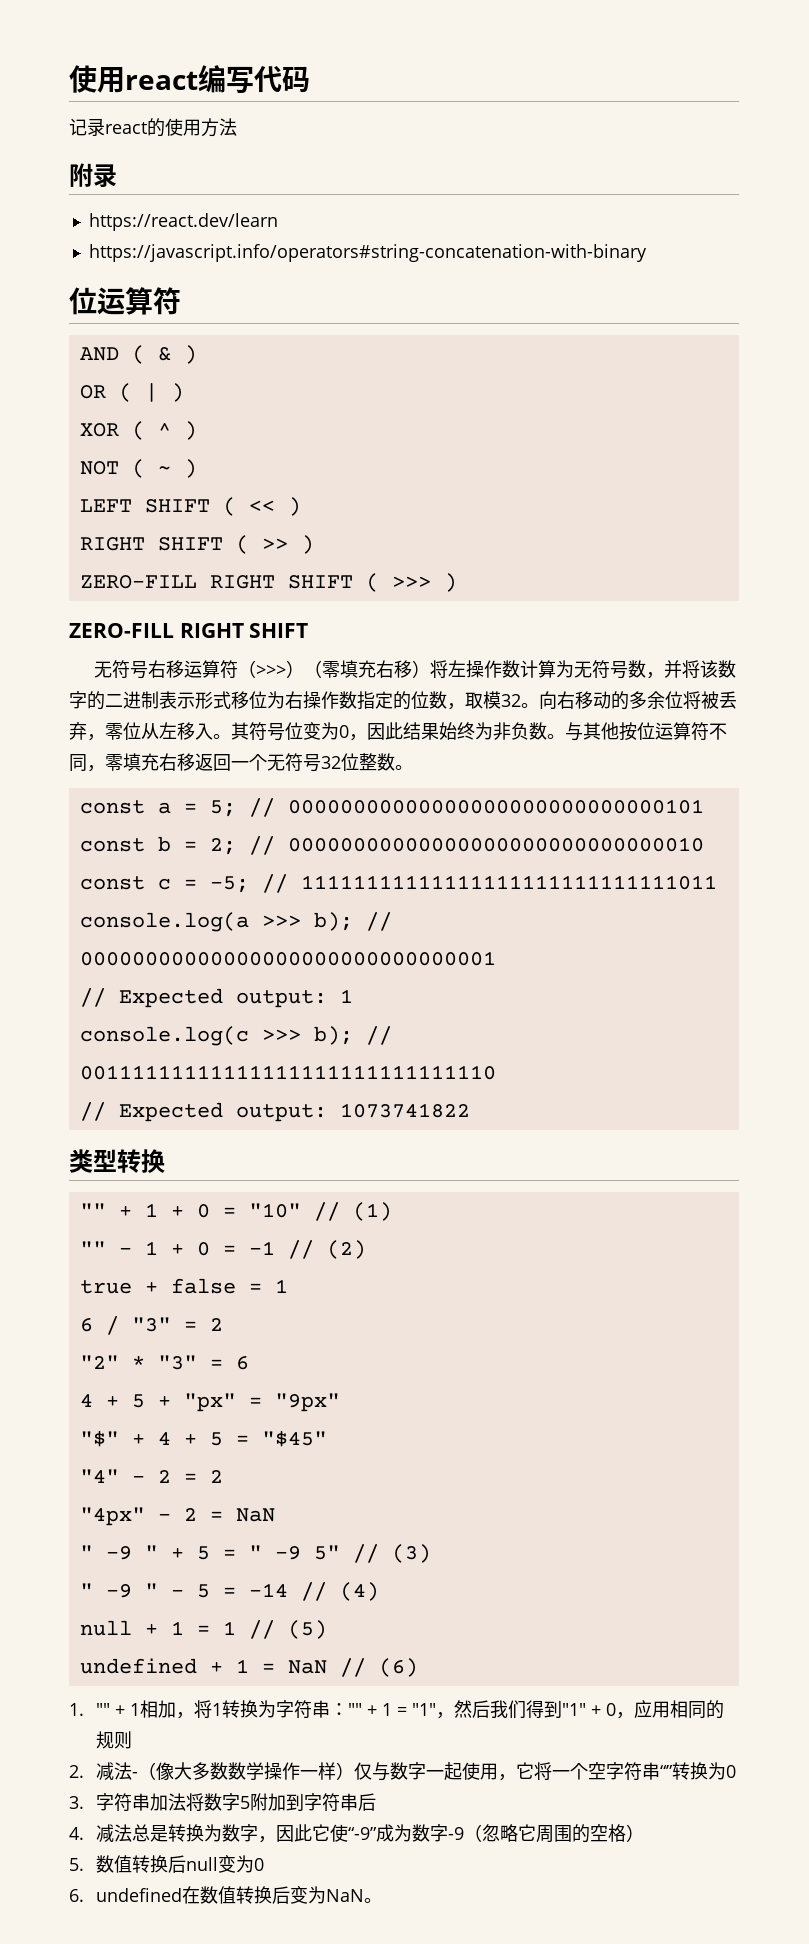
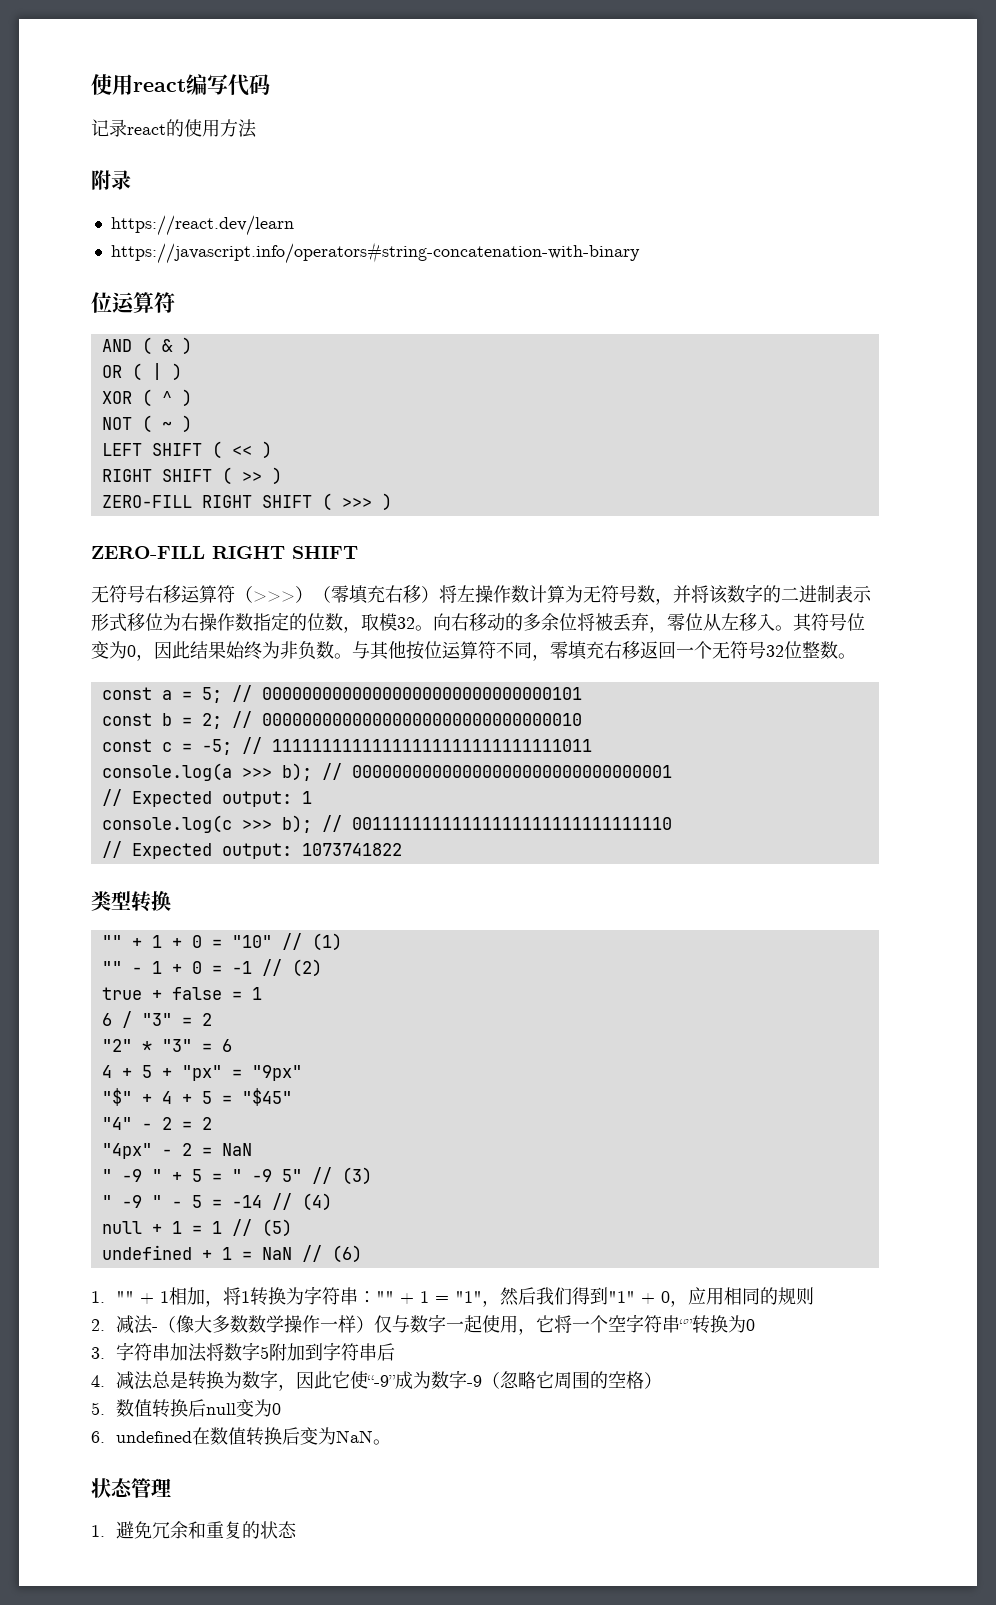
(383, 1900) none -> [91,1478,171,1498] [91,1521,297,1539] // 状态管理 // 1.避免冗余和重复的状态

